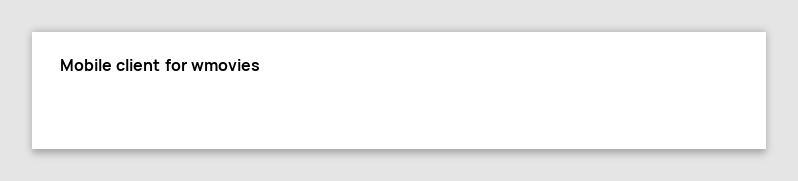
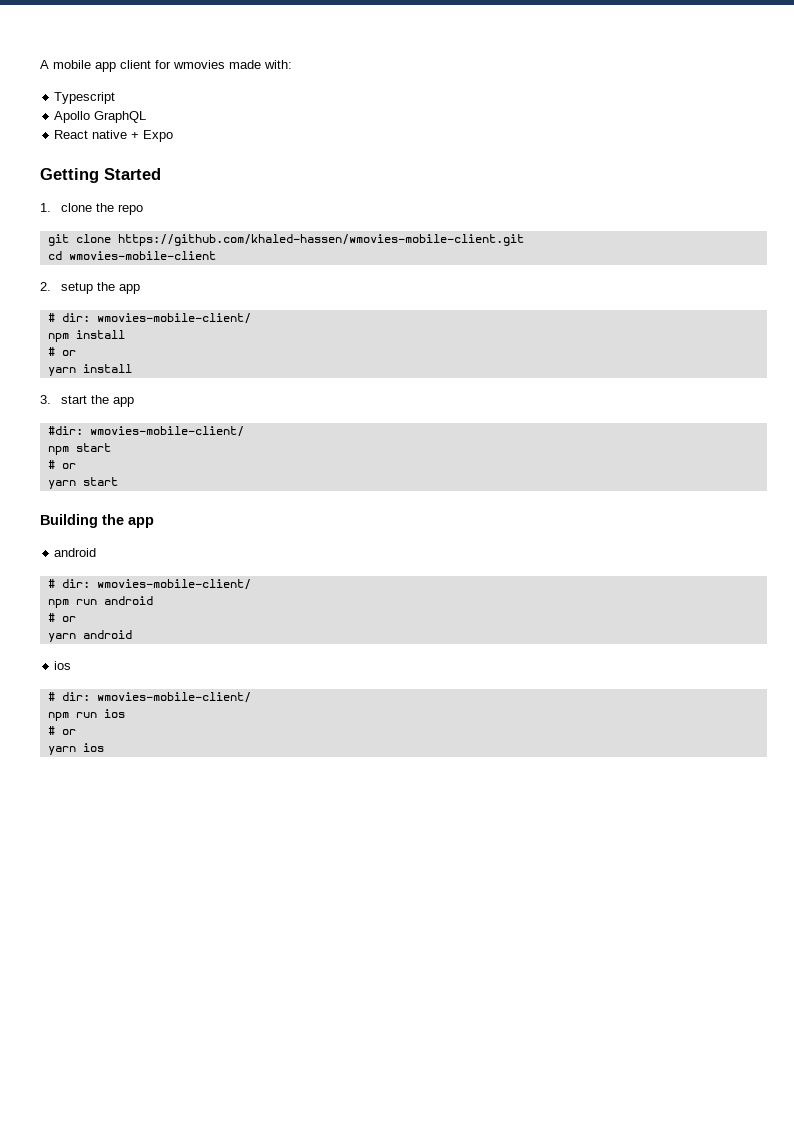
[60,59,260,71] Mobile client for wmovies -> [40,60,292,72] [54,92,116,104] [54,111,147,123] [54,130,174,142] [40,168,161,183] [40,203,144,215] [47,234,524,246] [47,251,216,260] [40,282,141,294] [47,313,251,324] [47,330,125,342] [47,347,76,356] [47,364,132,376] [40,395,135,407] [47,426,244,437] [47,443,111,455] [47,460,76,469] [47,477,118,489] [40,514,154,528] [54,548,97,557] [47,579,251,590] [47,596,153,608] [47,613,76,622] [47,630,132,642] [54,661,72,670] [47,692,251,703] [47,709,125,721] [47,726,76,735] [47,743,104,755] A mobile app client for wmovies made with: // Typescript // Apollo GraphQL // React native + Expo // Getting Started // 1. clone the repo // git clone https://github.com/khaled-hassen/wmovies-mobile-client.git // cd wmovies-mobile-client // 2. setup the app // # dir: wmovies-mobile-client/ // npm install // # or // yarn install // 3. start the app // #dir: wmovies-mobile-client/ // npm start // # or // yarn start // Building the app // android // # dir: wmovies-mobile-client/ // npm run android // # or // yarn android // ios // # dir: wmovies-mobile-client/ // npm run ios // # or // yarn ios

